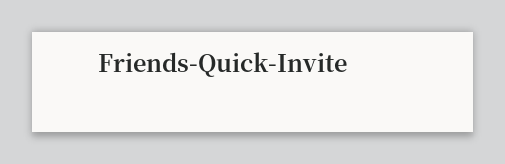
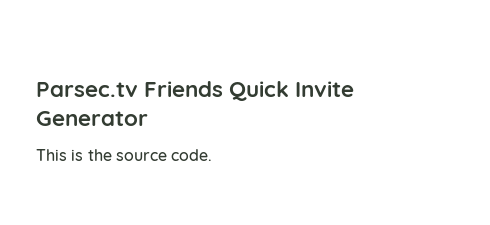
[98,52,347,77] Friends-Quick-Invite -> [36,81,355,101] [36,111,148,126] [36,149,213,161] Parsec.tv Friends Quick Invite Generator // This is the source code.

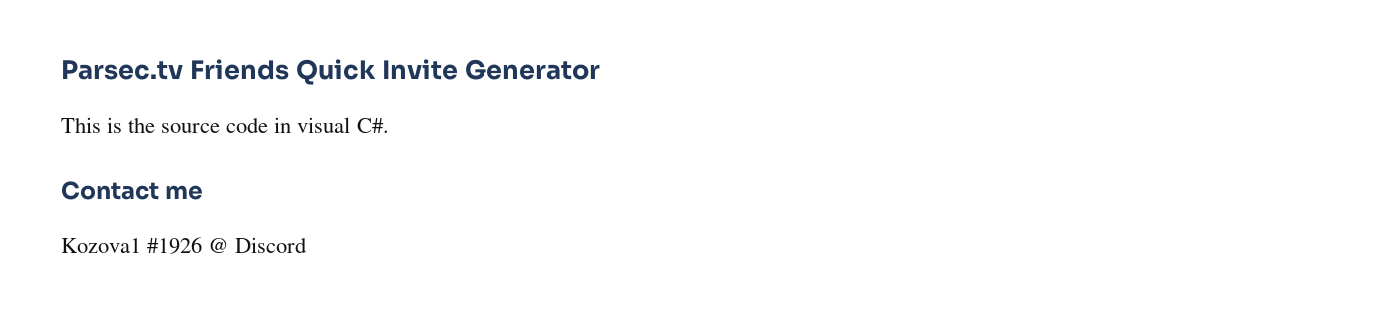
[171,149,213,161] code. -> [226,117,389,133] [61,181,204,200] [61,237,308,254] code in visual C#. // Contact me // Kozova1 #1926 @ Discord

